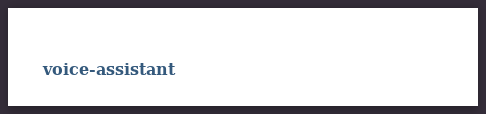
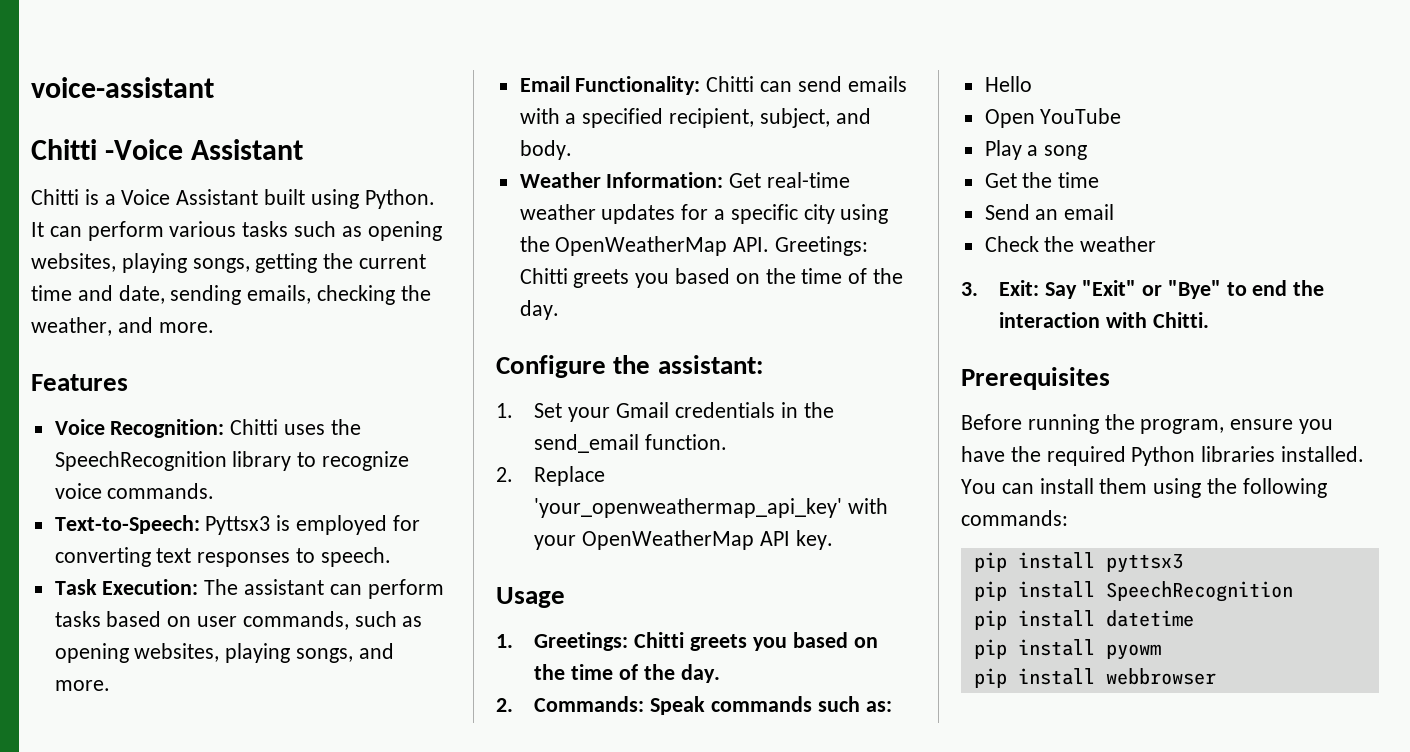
(176, 69) none -> [31,139,304,160] [31,189,435,209] [31,221,442,241] [31,253,427,273] [31,285,431,305] [31,317,214,336] [31,374,128,391] [54,419,361,438] [54,451,410,471] [54,483,215,499] [54,515,420,535] [54,547,391,567] [54,579,444,599] [54,611,423,630] [54,643,394,663] [54,680,110,691] [519,76,907,95] [519,108,871,128] [519,140,572,160] [519,172,851,188] [519,204,889,224] [519,236,869,256] [519,268,904,288] [519,300,559,320] [496,355,763,378] [496,402,834,422] [534,434,728,453] [496,466,606,486] [534,498,889,518] [534,530,833,550] [496,587,565,608] [496,632,878,651] [534,664,720,683] [496,696,892,715] [984,76,1032,92] [984,108,1122,128] [984,140,1088,160] [984,172,1100,188] [984,204,1115,220] [984,236,1157,252] [961,280,1325,299] [999,312,1210,328] [961,367,1110,390] [961,414,1334,434] [961,446,1365,466] [961,478,1327,498] [961,510,1068,526] [973,552,1183,573] [973,581,1293,602] [973,610,1194,630] [973,639,1161,660] [973,668,1216,688] // Chitti -Voice Assistant // Chitti is a Voice Assistant built using Python. It can perform various tasks such as opening websites, playing songs, getting the current time and date, sending emails, checking the weather, and more. // Features // Voice Recognition: Chitti uses the SpeechRecognition library to recognize voice commands. // Text-to-Speech: Pyttsx3 is employed for converting text responses to speech. // Task Execution: The assistant can perform tasks based on user commands, such as opening websites, playing songs, and more. // Email Functionality: Chitti can send emails with a specified recipient, subject, and body. // Weather Information: Get real-time weather updates for a specific city using the OpenWeatherMap API. Greetings: Chitti greets you based on the time of the day. // Configure the assistant: // 1. Set your Gmail credentials in the send_email function. // 2. Replace 'your_openweathermap_api_key' with your OpenWeatherMap API key. // Usage // 1. Greetings: Chitti greets you based on the time of the day. // 2. Commands: Speak commands such as: // Hello // Open YouTube // Play a song // Get the time // Send an email // Check the weather // 3. Exit: Say "Exit" or "Bye" to end the interaction with Chitti. // Prerequisites // Before running the program, ensure you have the required Python libraries installed. You can install them using the following commands: // pip install pyttsx3 // pip install SpeechRecognition // pip install datetime // pip install pyowm // pip install webbrowser

